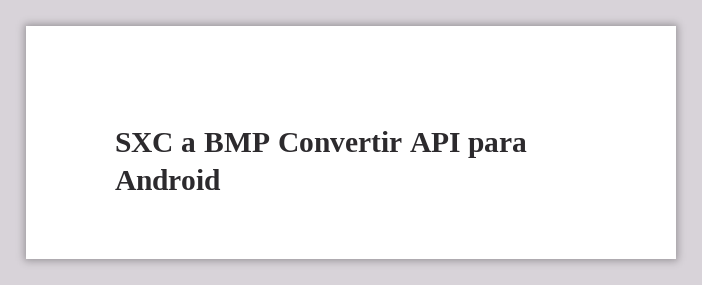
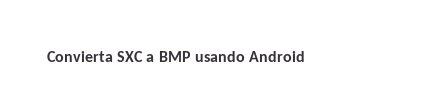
(115, 142) none -> [47,51,113,62] Convierta
[277,131,527,158] Convertir API para -> [194,51,245,62] usando

